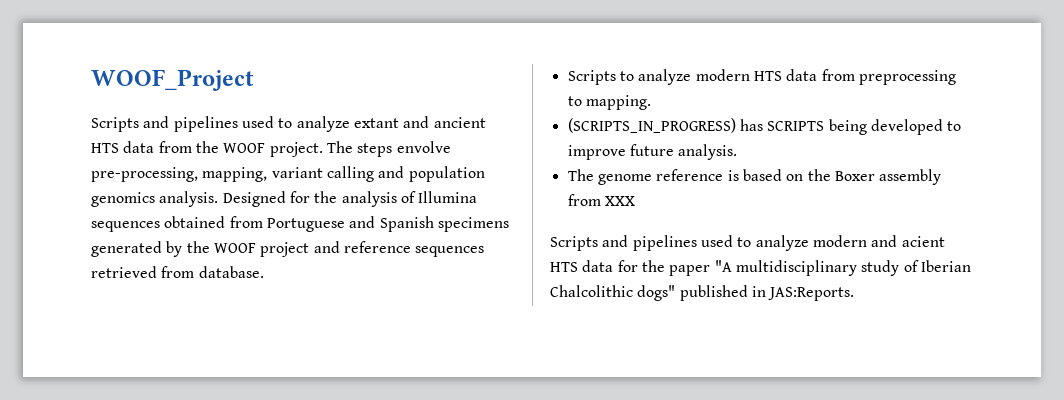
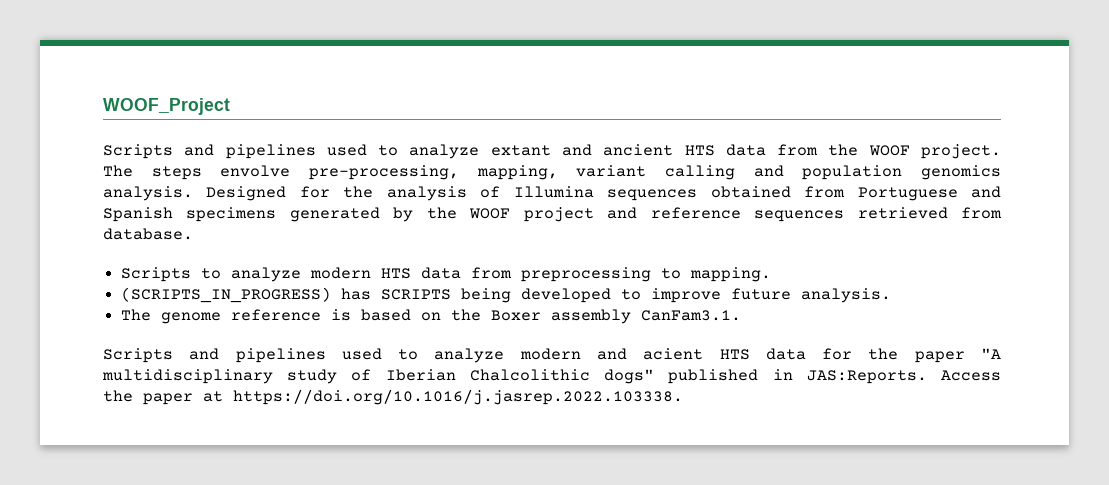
[567,194,635,206] from XXX -> [641,310,742,321] CanFam3.1.
(855, 294) none -> [940,370,1001,381] [103,389,683,405] Access the paper at https://doi.org/10.1016/j.jasrep.2022.103338.

